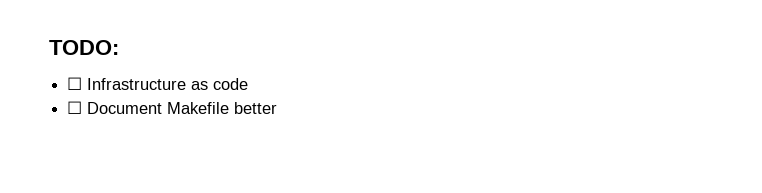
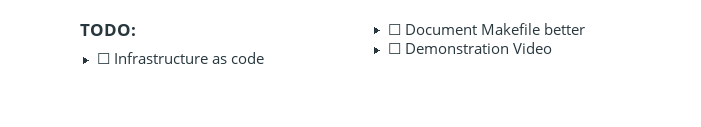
(278, 108) none -> [387,42,552,54] // ☐ Demonstration Video

